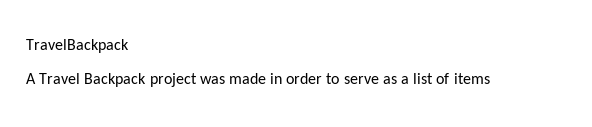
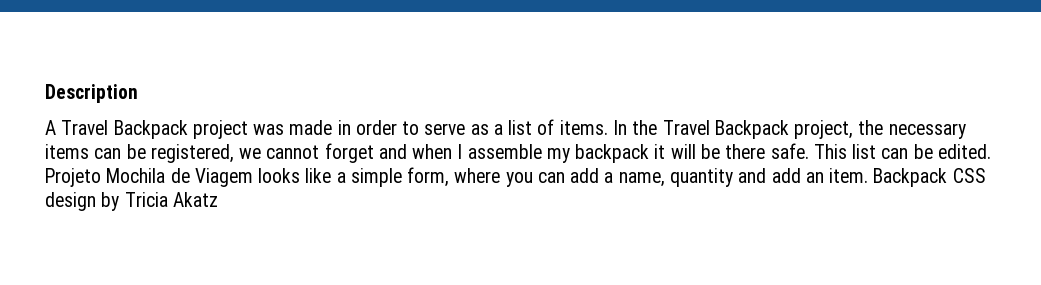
[26,39,129,53] TravelBackpack -> [45,84,138,103] Description
[453,73,490,84] items -> [559,120,966,139] [45,143,991,163] [45,167,986,187] [45,192,218,211] items. In the Travel Backpack project, the necessary items can be registered, we cannot forget and when I assemble my backpack it will be there safe. This list can be edited. Projeto Mochila de Viagem looks like a simple form, where you can add a name, quantity and add an item. Backpack CSS design by Tricia Akatz

